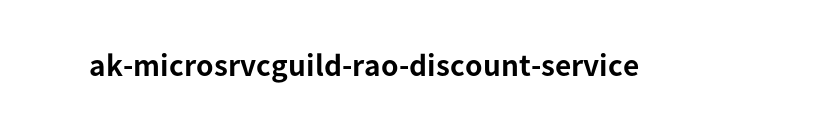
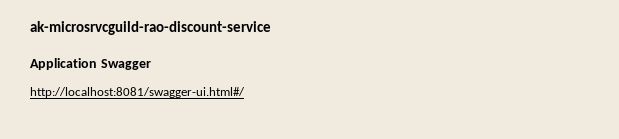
(639, 68) none -> [30,58,151,70] [30,87,245,98] // Application Swagger // http://localhost:8081/swagger-ui.html#/

